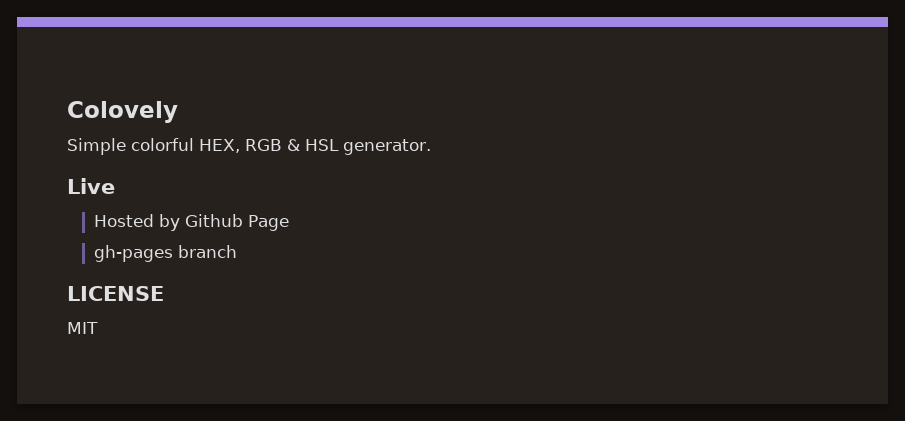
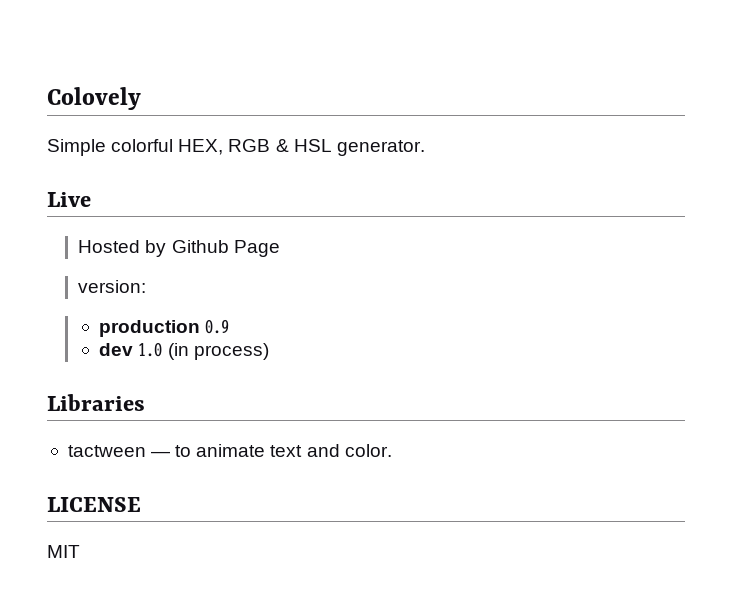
[93,245,237,262] gh-pages branch -> [78,280,147,293] [99,319,230,337] [99,342,269,360] [47,394,145,411] [67,444,392,457] version: // production 0.9 // dev 1.0 (in process) // Libraries // tactween — to animate text and color.

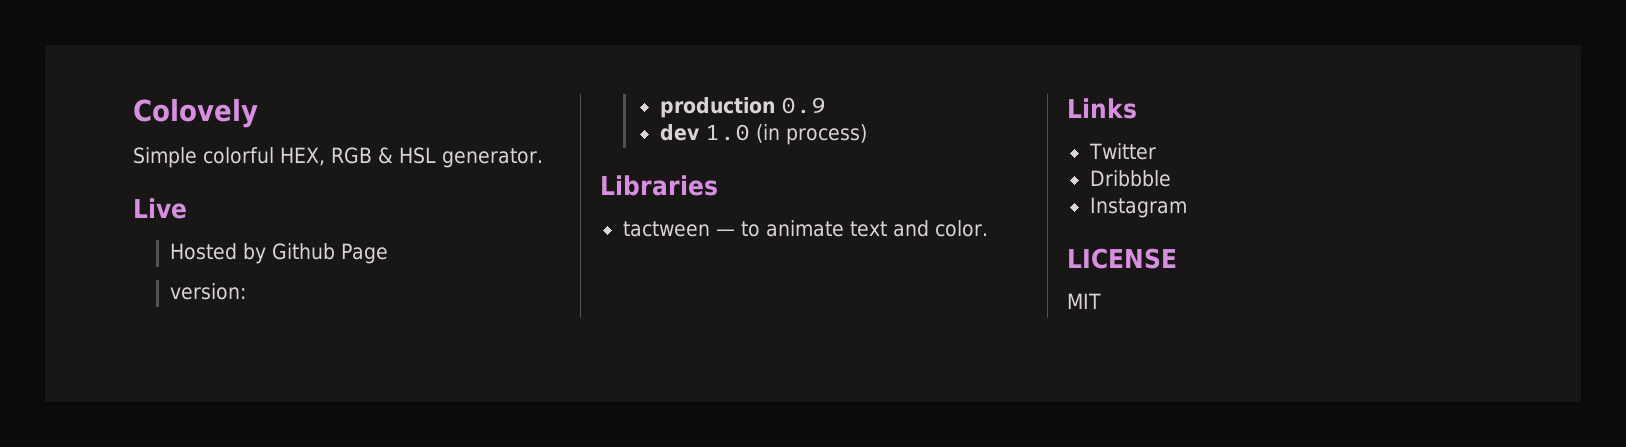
(392, 450) none -> [1067,98,1137,119] [1088,143,1156,160] [1089,170,1171,187] [1089,197,1187,218] // Links // Twitter // Dribbble // Instagram

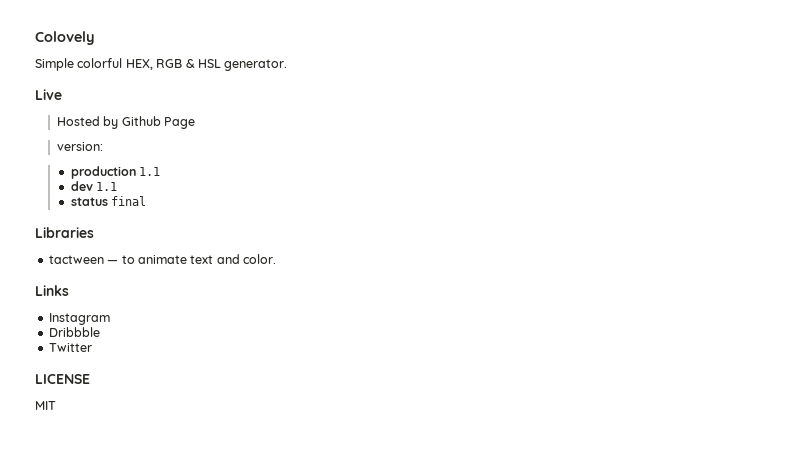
[780,97,826,114] 0.9 -> [139,167,161,176] 1.1
[704,124,867,145] 1.0 (in process) -> [96,182,118,191] [70,196,147,206] 1.1 // status final
[1088,143,1156,160] Twitter -> [48,313,110,325] Instagram
[1089,197,1187,218] Instagram -> [48,343,92,352] Twitter

